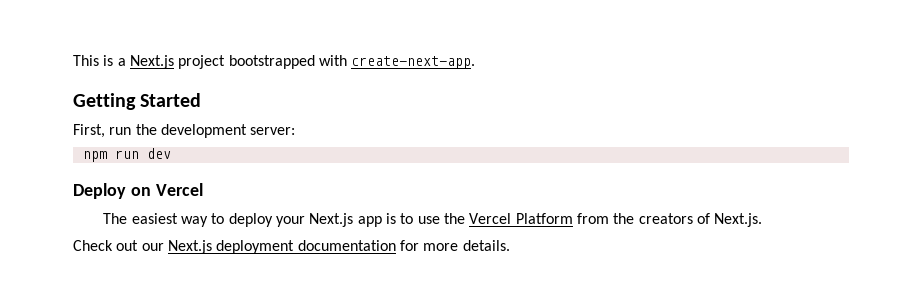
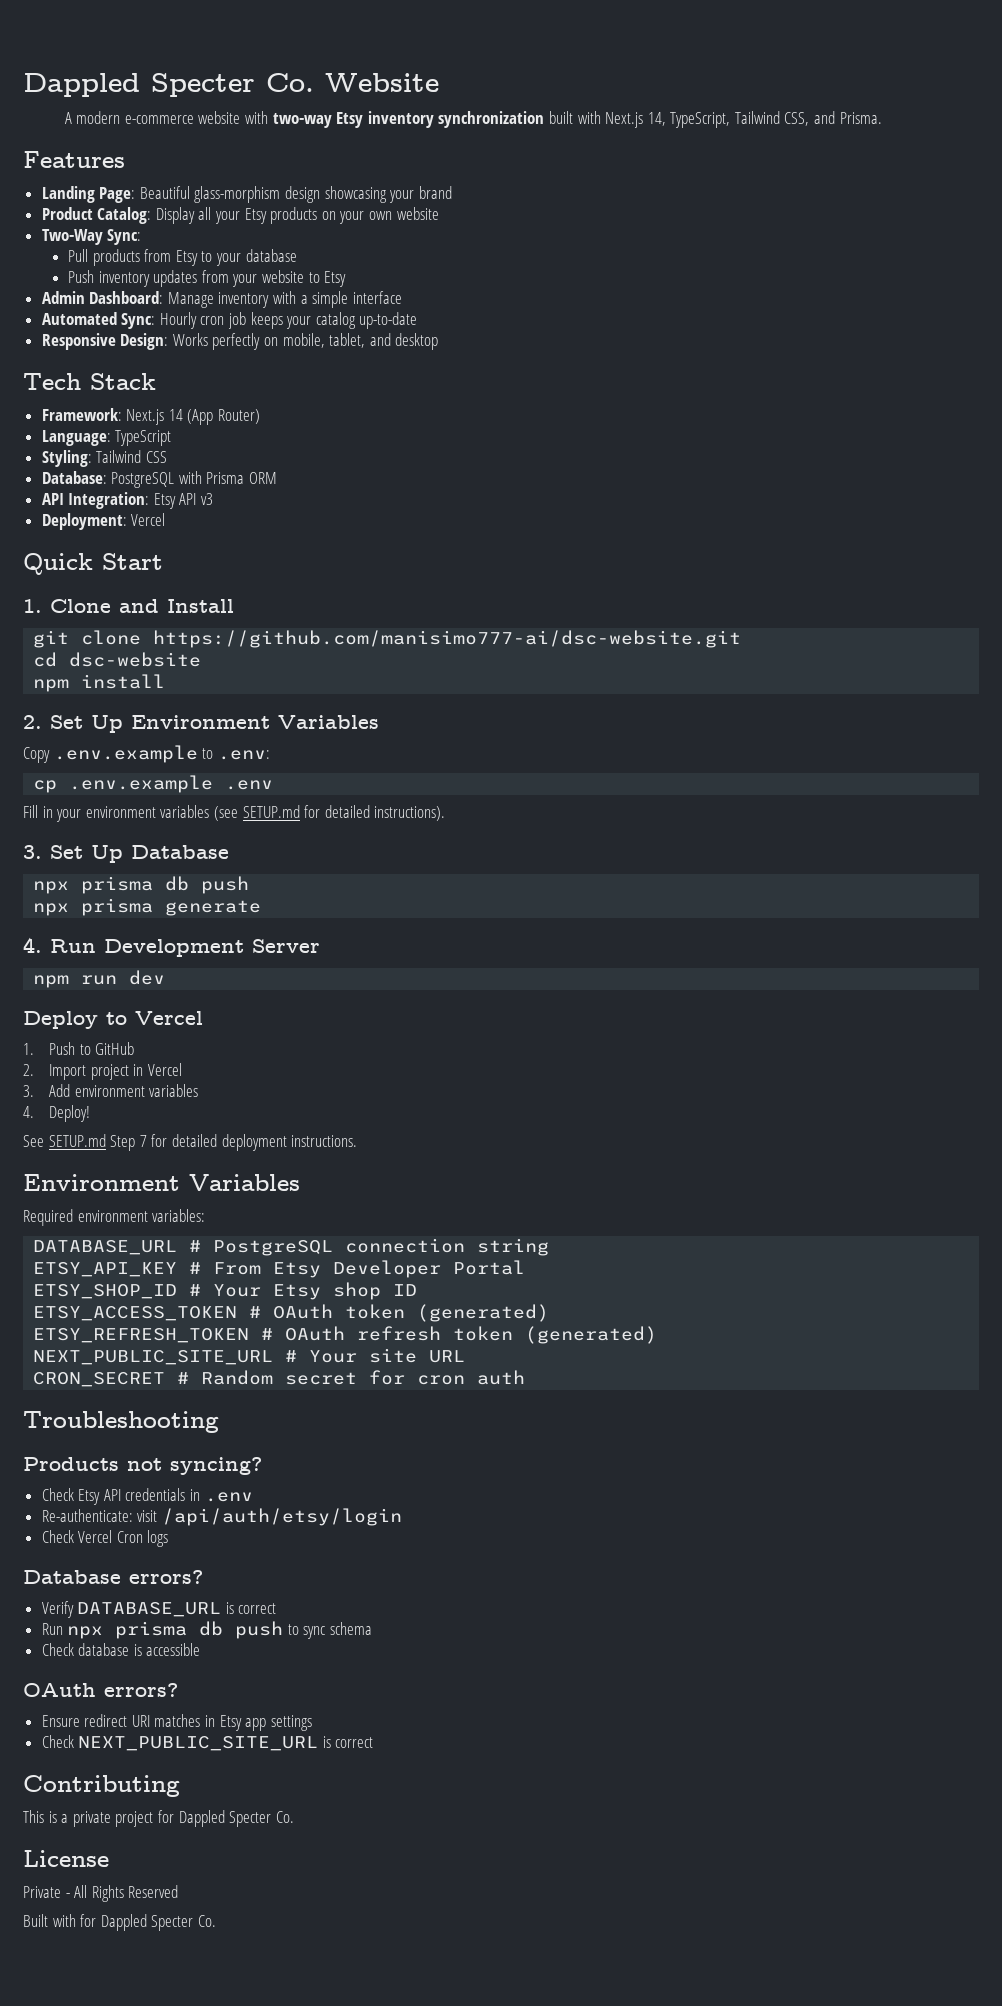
[73,55,476,69] [73,93,202,110] [73,124,296,138] This is a Next.js project bootstrapped with create-next-app. // Getting Started // First, run the development server: -> [23,73,439,97] [64,111,882,128] [23,151,125,168] [41,186,452,203] [41,207,439,224] [41,229,142,245] [67,249,297,266] [67,270,347,287] [41,291,402,308] [41,312,418,329] [41,333,439,350] [23,373,156,390] [41,408,261,425] [41,430,172,446] [41,450,167,467] [41,471,278,488] [41,492,214,509] [41,513,166,530] [23,553,163,575] [23,599,234,613] [33,630,742,648] [33,652,202,667] [33,674,166,692] [23,715,379,733] [23,745,270,763] [33,775,274,793] [23,805,446,822] [23,845,229,863] [33,876,250,894] [33,898,262,916] [23,937,320,957] Dappled Specter Co. Website // A modern e-commerce website with two-way Etsy inventory synchronization built with Next.js 14, TypeScript, Tailwind CSS, and Prisma. // Features // Landing Page: Beautiful glass-morphism design showcasing your brand // Product Catalog: Display all your Etsy products on your own website // Two-Way Sync: // Pull products from Etsy to your database // Push inventory updates from your website to Etsy // Admin Dashboard: Manage inventory with a simple interface // Automated Sync: Hourly cron job keeps your catalog up-to-date // Responsive Design: Works perfectly on mobile, tablet, and desktop // Tech Stack // Framework: Next.js 14 (App Router) // Language: TypeScript // Styling: Tailwind CSS // Database: PostgreSQL with Prisma ORM // API Integration: Etsy API v3 // Deployment: Vercel // Quick Start // 1. Clone and Install // git clone https://github.com/manisimo777-ai/dsc-website.git // cd dsc-website // npm install // 2. Set Up Environment Variables // Copy .env.example to .env: // cp .env.example .env // Fill in your environment variables (see SETUP.md for detailed instructions). // 3. Set Up Database // npx prisma db push // npx prisma generate // 4. Run Development Server
[130,183,203,196] [103,213,763,227] [73,240,510,254] on Vercel // The easiest way to deploy your Next.js app is to use the Vercel Platform from the creators of Next.js. // Check out our Next.js deployment documentation for more details. -> [106,1011,203,1025] [23,1042,135,1055] [23,1063,183,1080] [23,1084,199,1097] [23,1105,91,1122] [23,1134,358,1151] [23,1174,300,1191] [23,1209,206,1226] [33,1238,550,1256] [33,1260,526,1278] [33,1282,418,1300] [33,1304,550,1322] [33,1326,658,1344] [33,1348,466,1365] [33,1370,526,1387] [23,1411,219,1433] [23,1457,262,1475] [41,1488,253,1505] [41,1508,402,1526] [41,1530,169,1547] [23,1570,203,1584] [41,1601,277,1618] [41,1621,373,1639] [41,1643,201,1656] [23,1683,178,1697] [41,1714,312,1731] [41,1735,374,1751] [23,1775,180,1797] [23,1810,294,1827] [23,1850,109,1867] [23,1885,179,1902] [23,1914,216,1931] to Vercel // 1. Push to GitHub // 2. Import project in Vercel // 3. Add environment variables // 4. Deploy! // See SETUP.md Step 7 for detailed deployment instructions. // Environment Variables // Required environment variables: // DATABASE_URL # PostgreSQL connection string // ETSY_API_KEY # From Etsy Developer Portal // ETSY_SHOP_ID # Your Etsy shop ID // ETSY_ACCESS_TOKEN # OAuth token (generated) // ETSY_REFRESH_TOKEN # OAuth refresh token (generated) // NEXT_PUBLIC_SITE_URL # Your site URL // CRON_SECRET # Random secret for cron auth // Troubleshooting // Products not syncing? // Check Etsy API credentials in .env // Re-authenticate: visit /api/auth/etsy/login // Check Vercel Cron logs // Database errors? // Verify DATABASE_URL is correct // Run npx prisma db push to sync schema // Check database is accessible // OAuth errors? // Ensure redirect URI matches in Etsy app settings // Check NEXT_PUBLIC_SITE_URL is correct // Contributing // This is a private project for Dappled Specter Co. // License // Private - All Rights Reserved // Built with for Dappled Specter Co.

